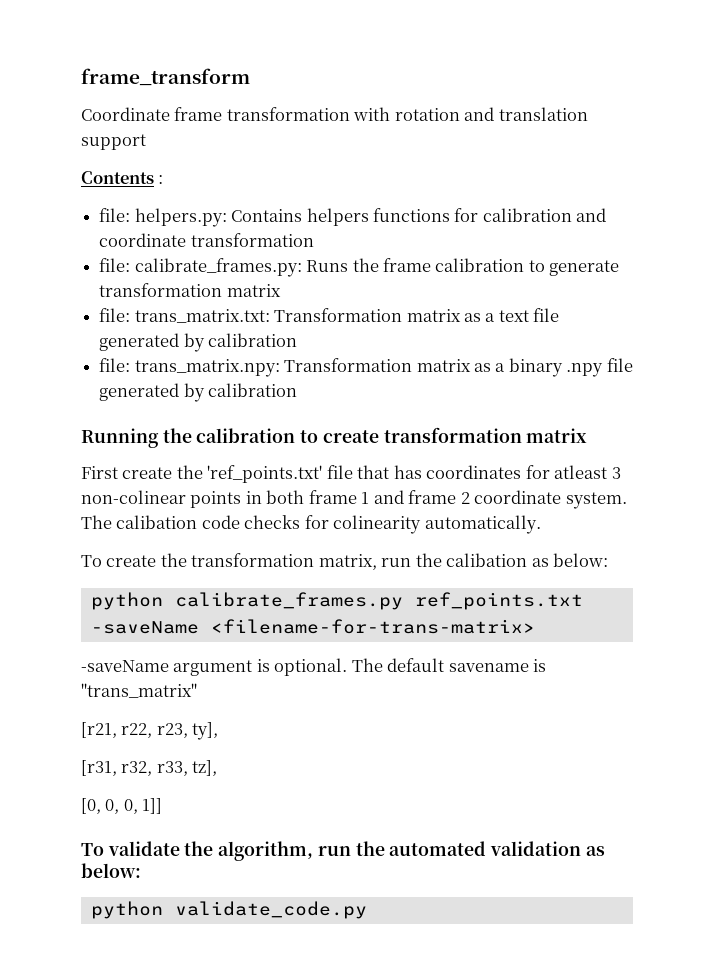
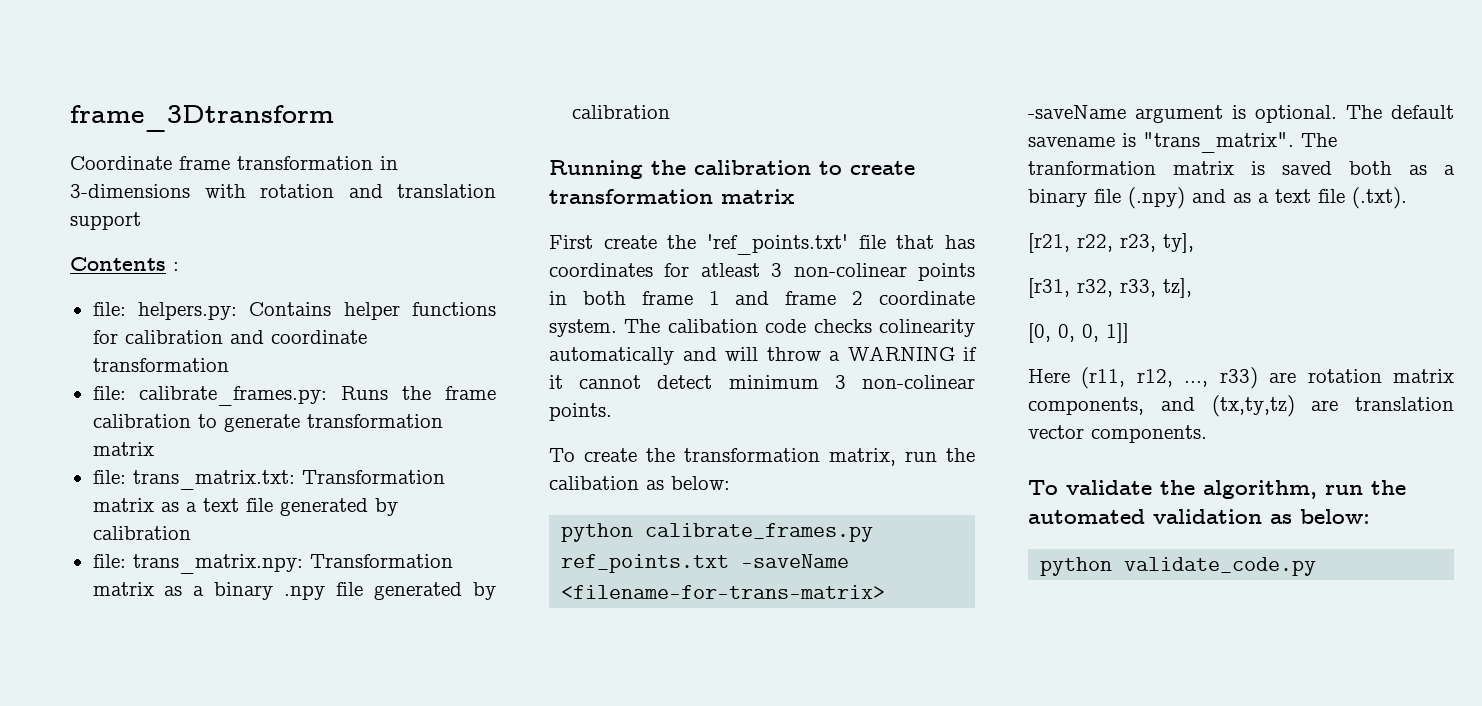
[81,68,250,86] frame_transform -> [70,105,334,132] frame_3Dtransform
(350, 114) none -> [380,156,398,170] [70,184,190,198] in 3-dimensions
[306,208,369,226] helpers -> [343,302,400,320] helper
[304,515,541,534] for colinearity automatically. -> [879,319,975,337] [549,346,977,365] [549,375,975,389] [549,403,612,421] colinearity automatically and will throw a WARNING if it cannot detect minimum 3 non-colinear points.
[81,683,197,698] "trans_matrix" -> [1143,132,1337,153] [1028,161,1455,175] [1028,187,1407,209] "trans_matrix". The tranformation matrix is saved both as a binary file (.npy) and as a text file (.txt).
(163, 806) none -> [1028,367,1454,389] [1028,395,1454,417] [1028,425,1207,443] // Here (r11, r12, ..., r33) are rotation matrix components, and (tx,ty,tz) are translation vector components.

